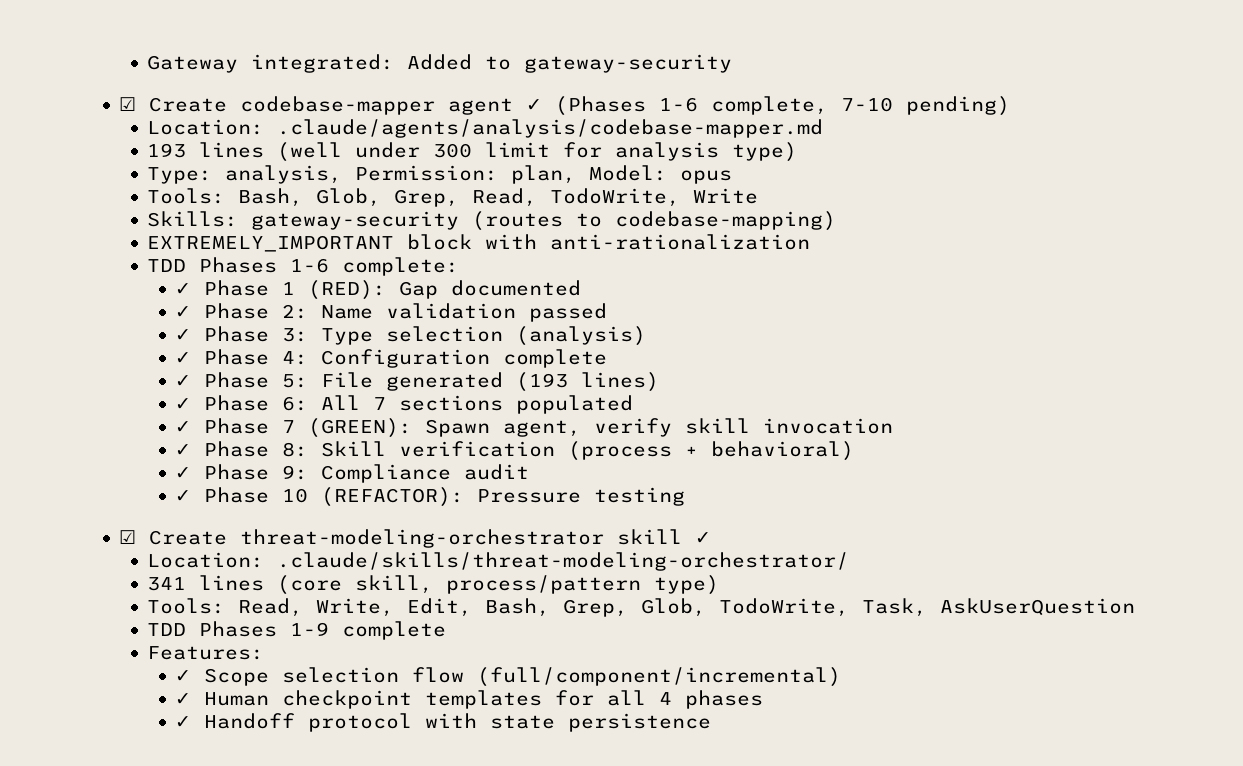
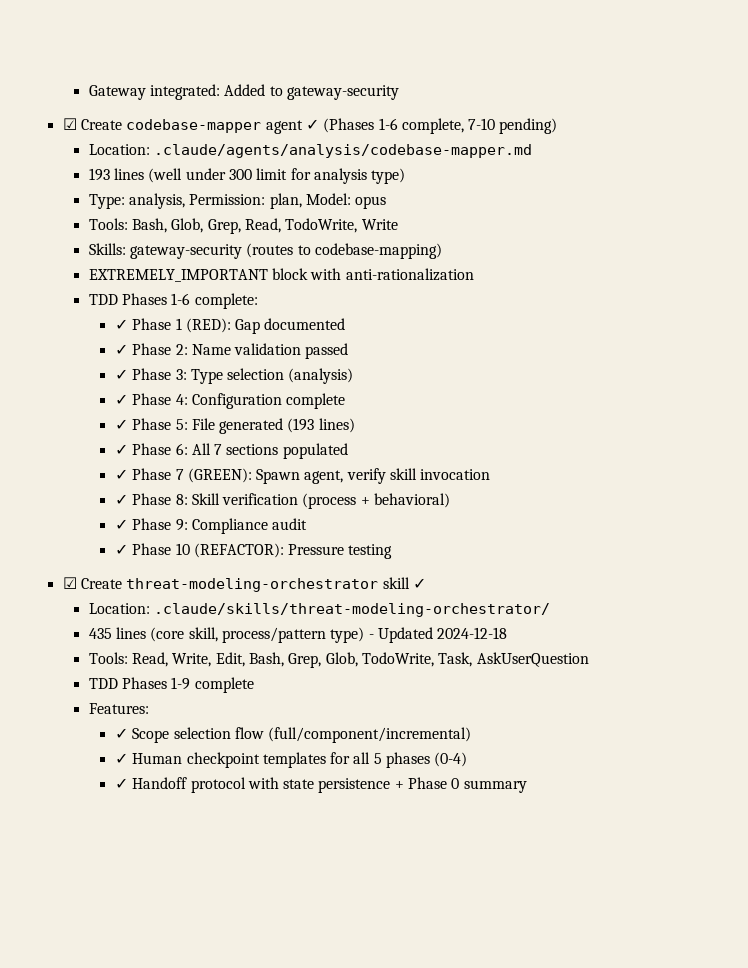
[147,577,187,591] 341 -> [88,628,112,639] 435
(720, 585) none -> [368,627,508,643] - Updated 2024-12-18
[659,692,673,705] 4 -> [373,753,382,764] 5
(764, 699) none -> [434,752,468,767] (0-4)
(712, 722) none -> [394,777,527,793] + Phase 0 summary

